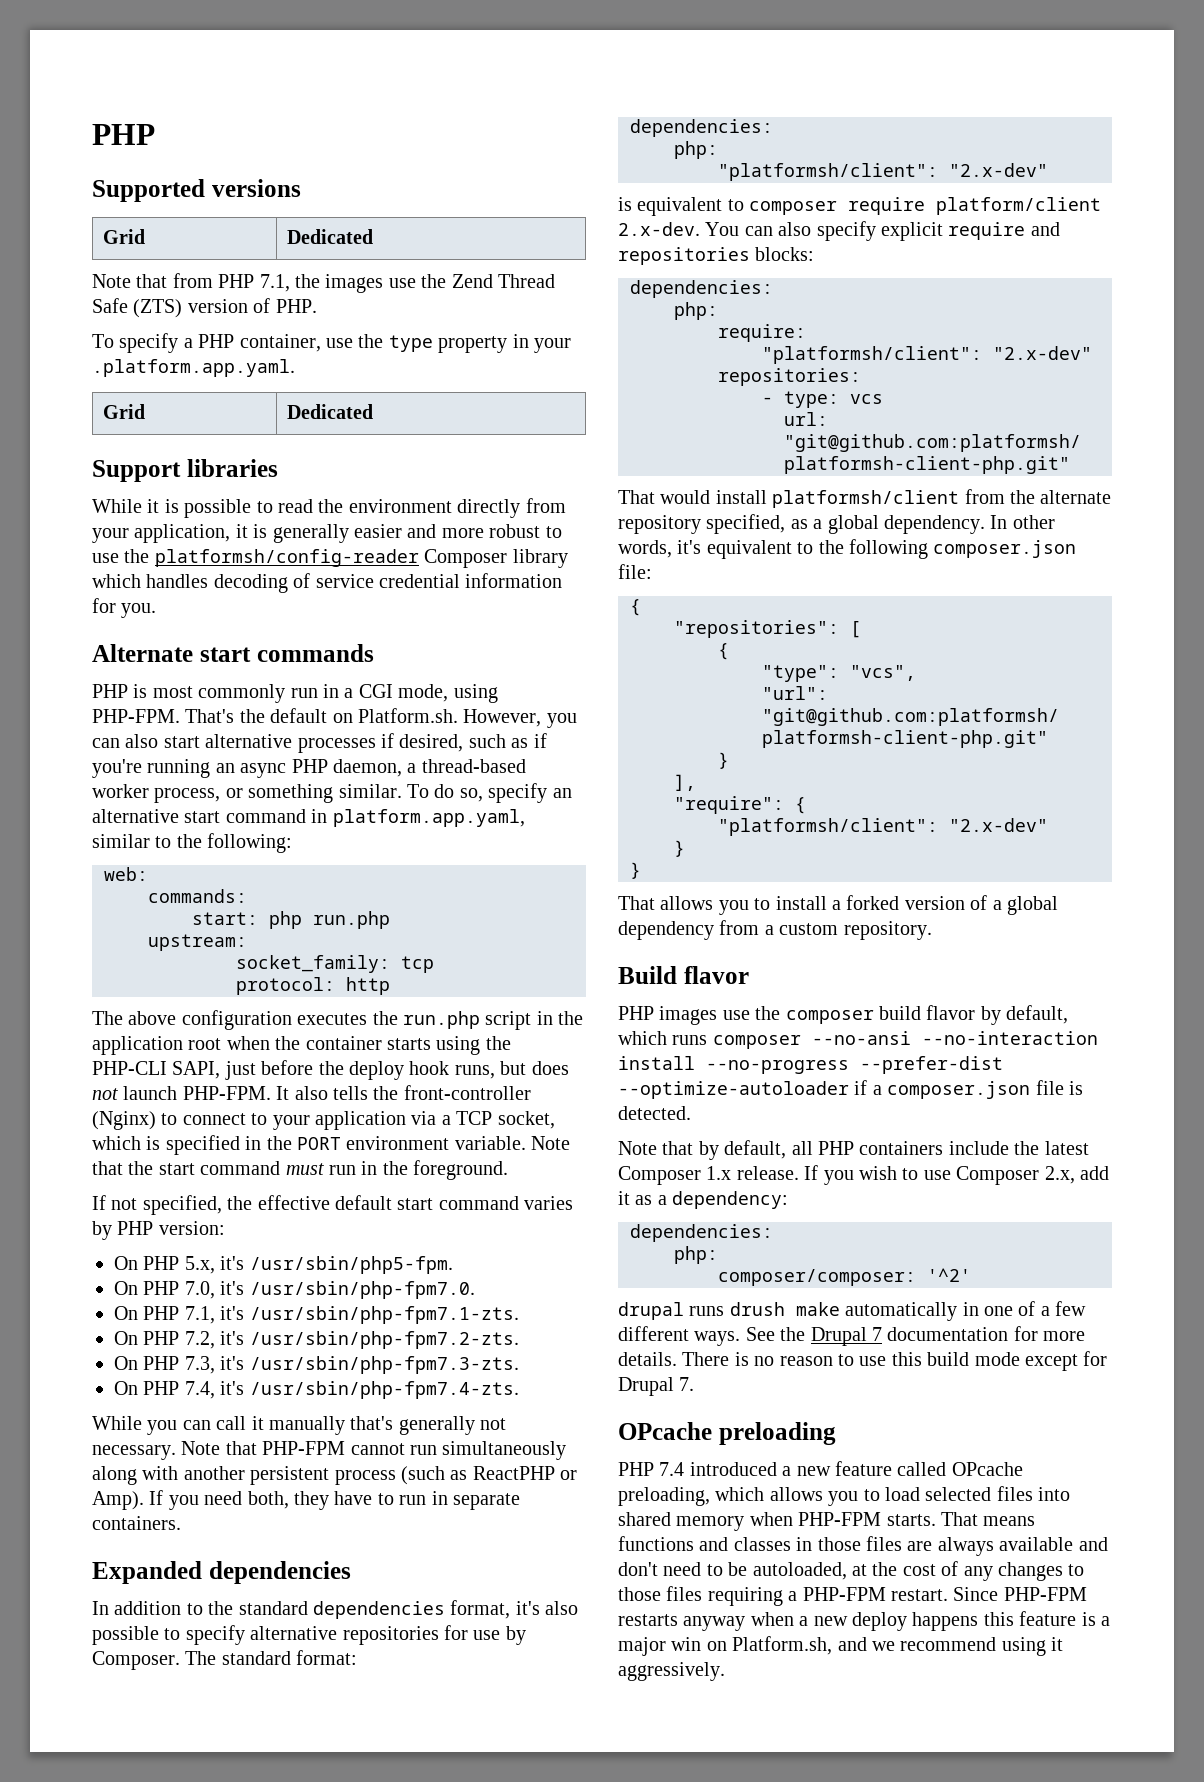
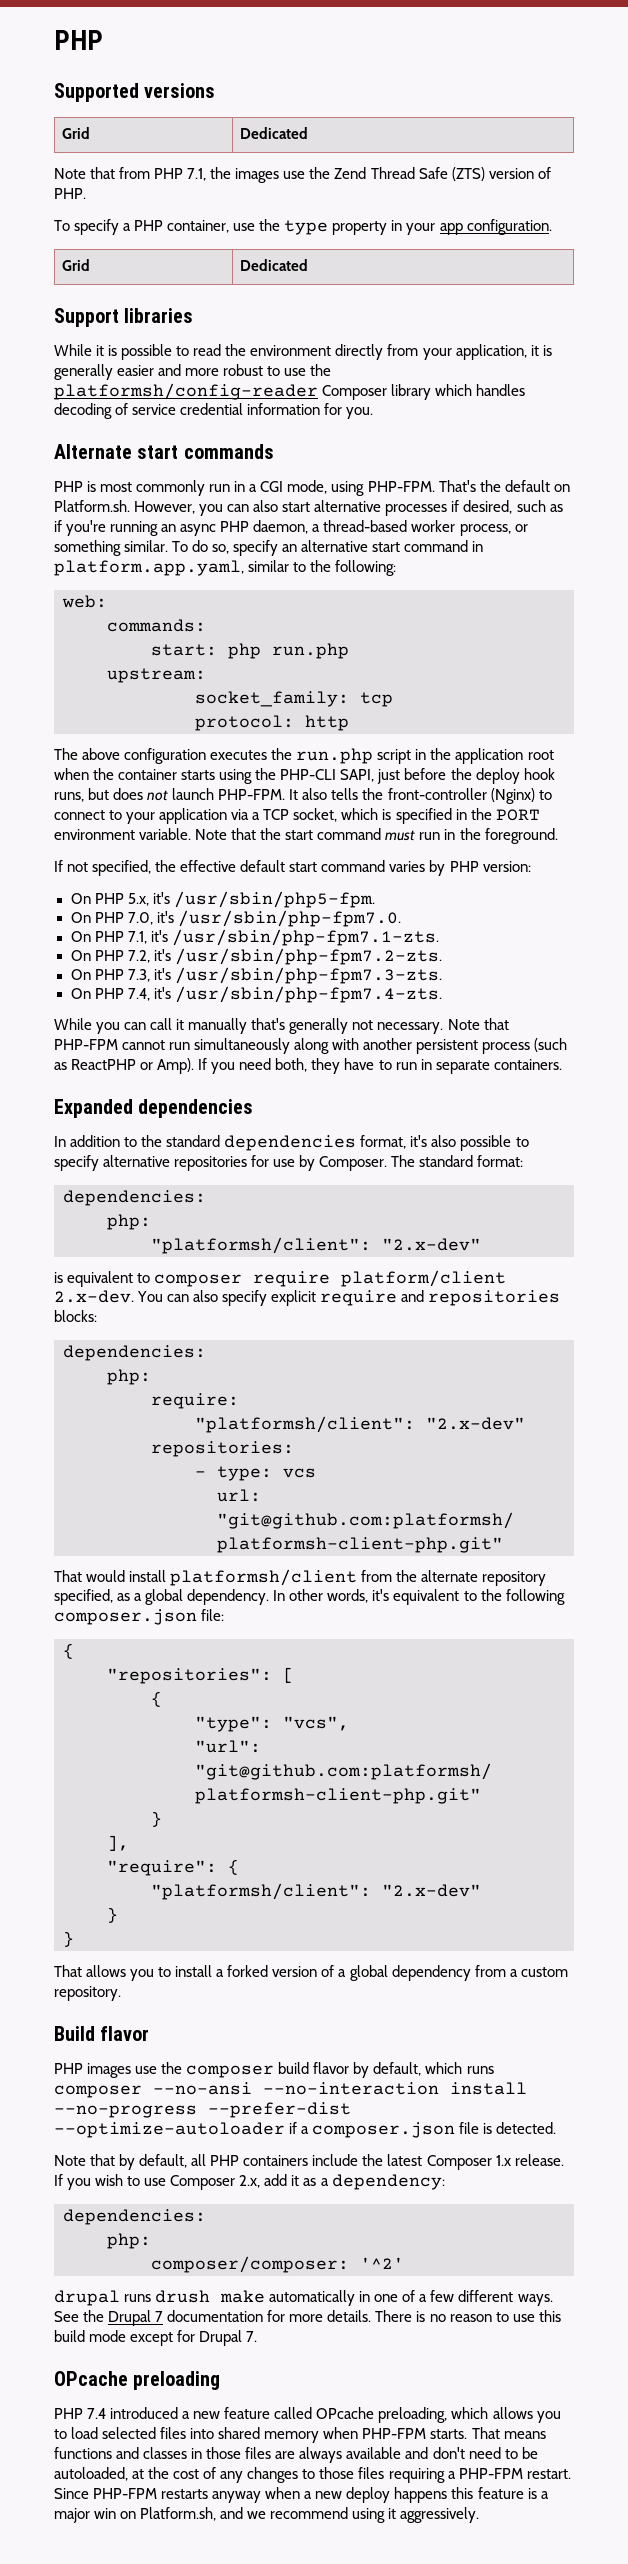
[92,359,295,377] .platform.app.yaml. -> [439,219,552,235] app configuration.

